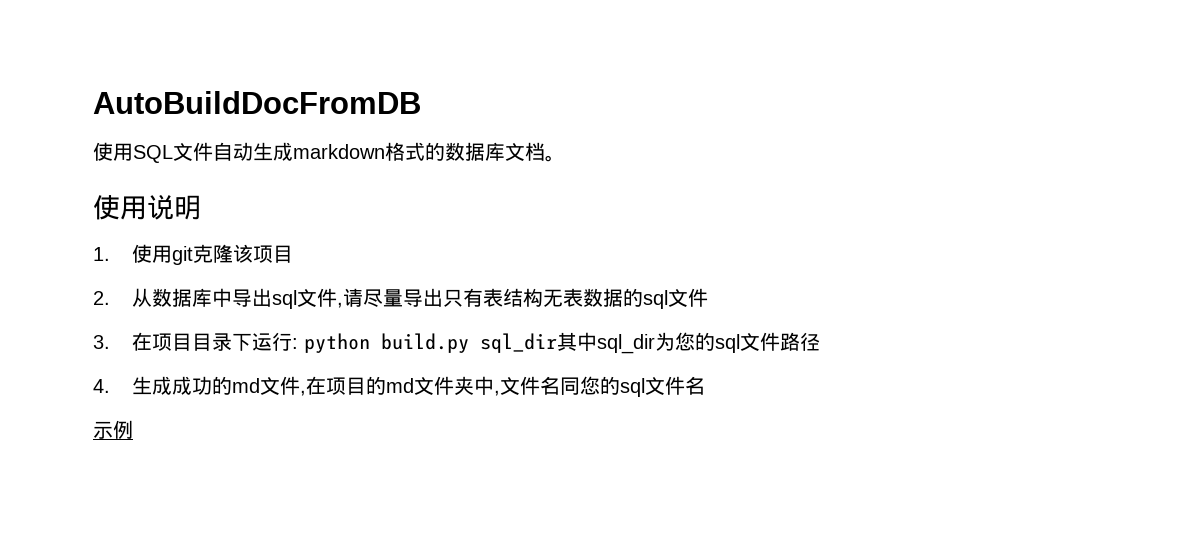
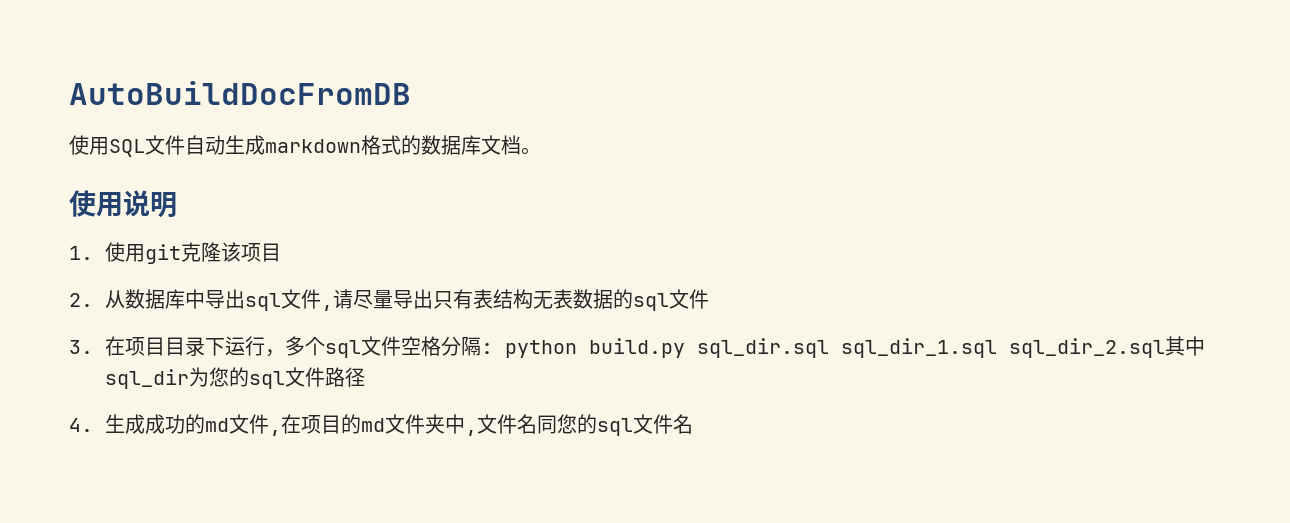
[292,333,558,353] : python build.py sql_dir -> [264,336,1165,358] ，多个sql文件空格分隔: python build.py sql_dir.sql sql_dir_1.sql sql_dir_2.sql
[93,420,133,439] // 示例 -> (693, 424) none

